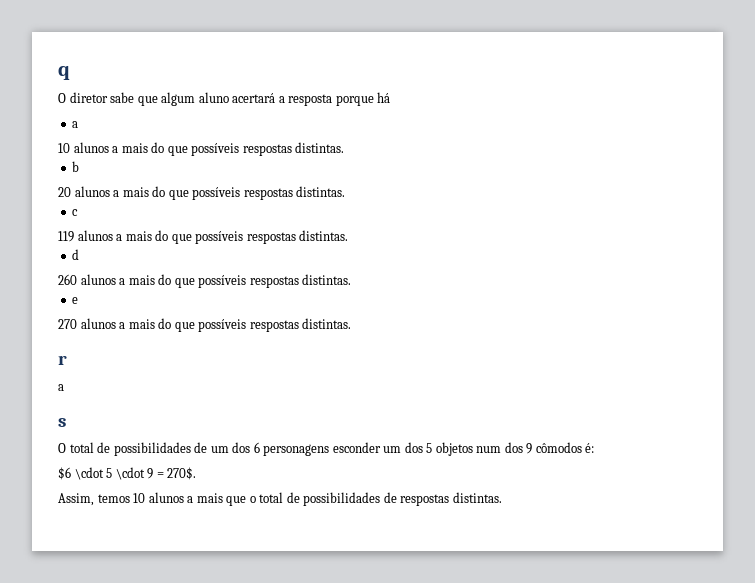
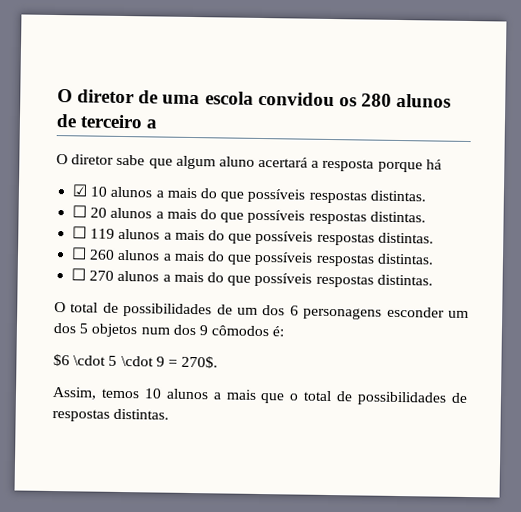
[58,66,70,80] q -> [57,89,452,108] [56,114,158,129] O diretor de uma escola convidou os 280 alunos de terceiro a
[72,121,79,128] a // -> [72,184,89,197] ☑
[72,161,80,172] b // -> [72,205,88,218] ☐
[72,209,79,216] c // -> [72,226,88,239] ☐
[72,249,80,260] d // -> [71,247,88,260] ☐
[72,297,79,304] e // -> [71,268,87,281] ☐
[58,355,67,365] [58,384,64,391] [58,418,66,427] // r // a // s -> (433, 280) none

